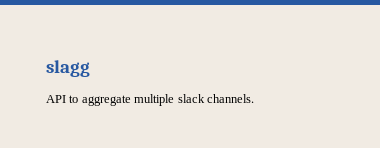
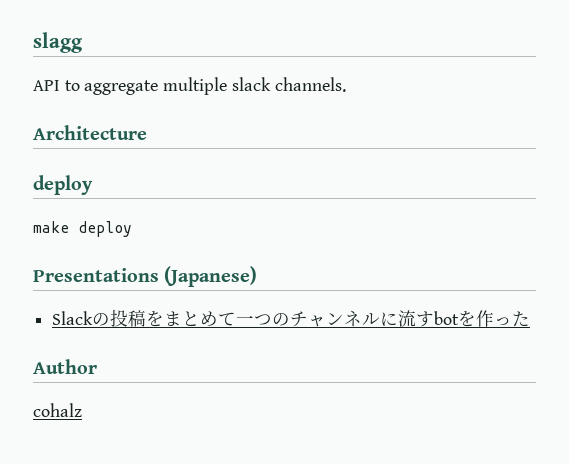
(254, 98) none -> [33,125,147,140] [33,175,93,195] [33,221,132,237] [33,266,258,287] [52,309,531,327] [33,359,97,374] [33,403,82,417] // Architecture // deploy // make deploy // Presentations (Japanese) // Slackの投稿をまとめて一つのチャンネルに流すbotを作った // Author // cohalz

